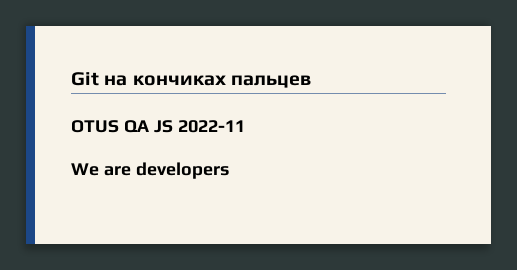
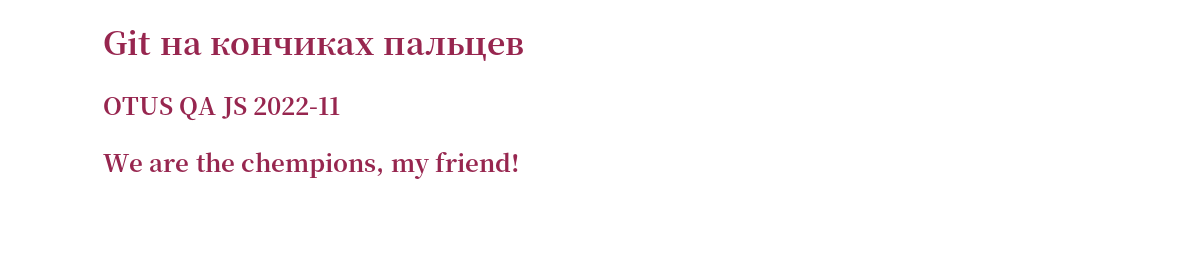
[135,162,229,179] developers -> [195,151,521,179] the chempions, my friend!

